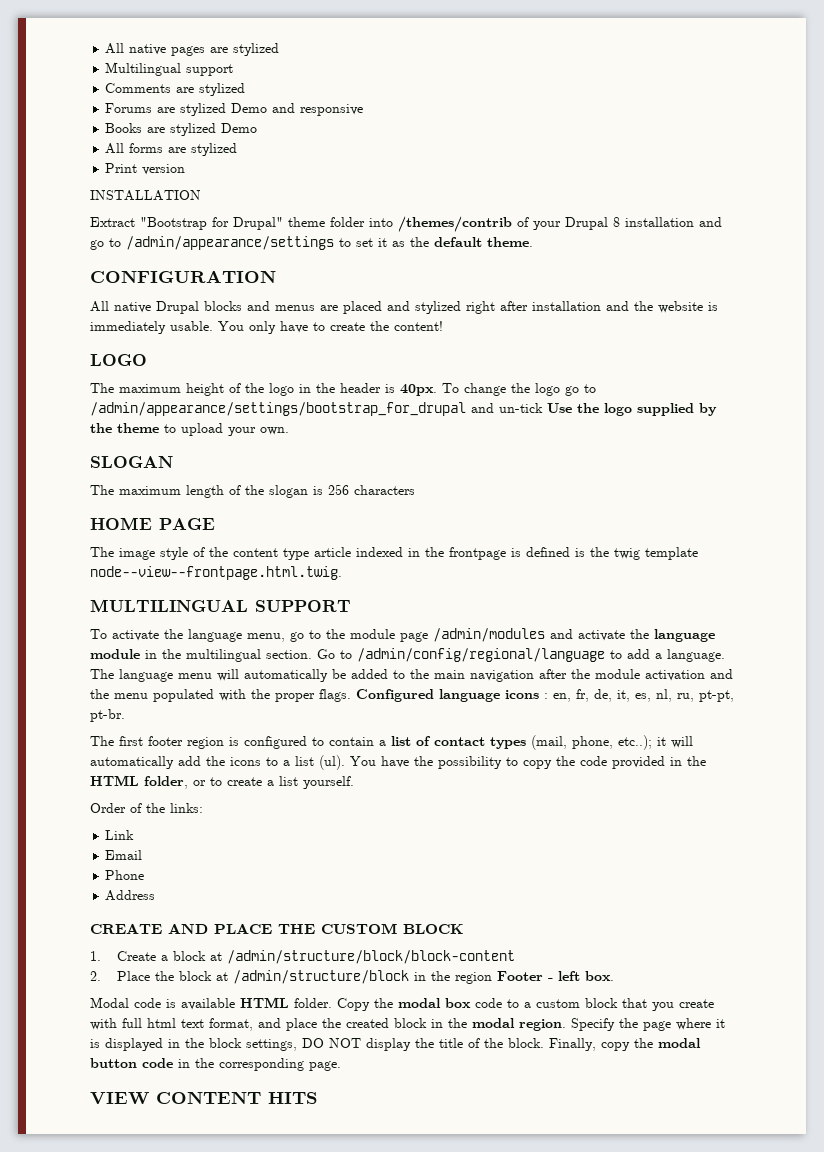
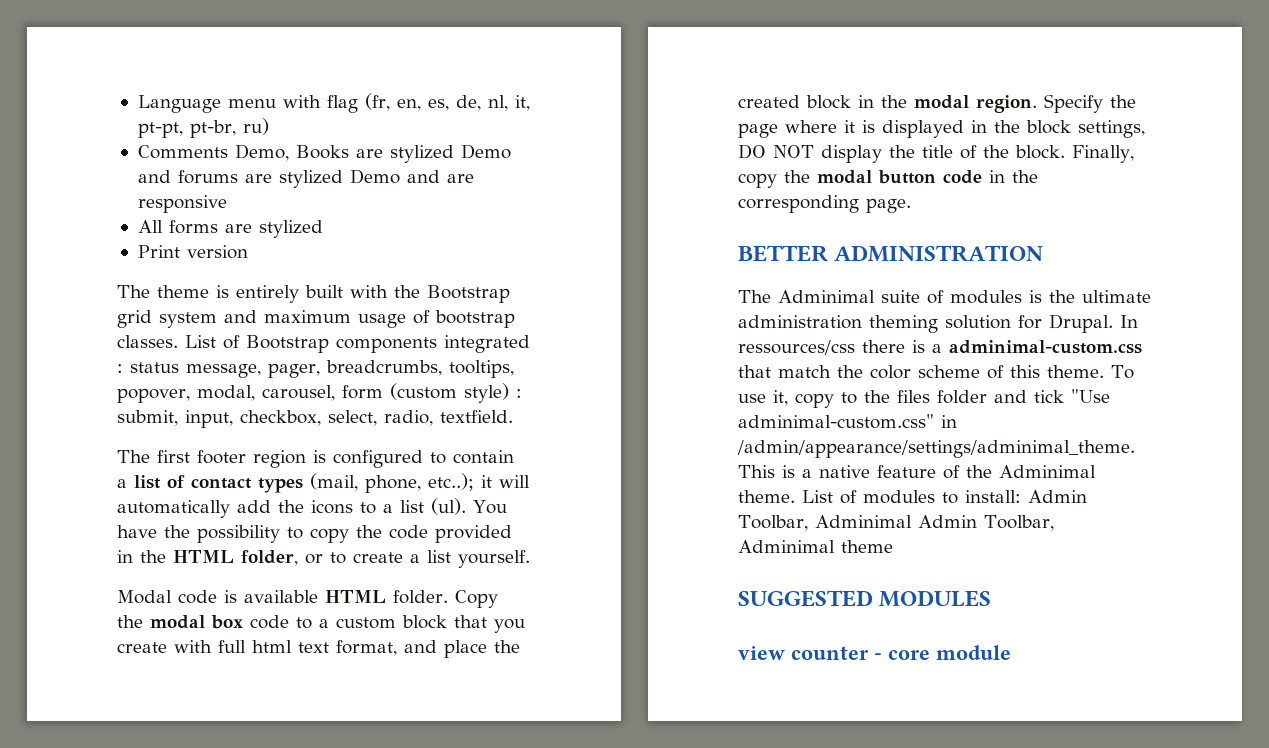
[105,43,280,56] [105,62,234,76] [105,83,246,96] [105,103,364,116] [105,123,258,136] All native pages are stylized // Multilingual support // Comments are stylized // Forums are stylized Demo and responsive // Books are stylized Demo -> [137,93,530,113] [137,118,269,138] [137,144,511,163] [137,169,474,188] [137,195,227,213] Language menu with flag (fr, en, es, de, nl, it, pt-pt, pt-br, ru) // Comments Demo, Books are stylized Demo and forums are stylized Demo and are responsive
[90,190,201,201] [90,216,722,232] [90,236,533,250] [90,270,276,283] [90,301,718,314] [90,321,443,334] [90,354,147,366] [90,383,596,396] [90,402,717,416] [90,423,289,436] [90,456,173,468] [90,484,415,498] [90,517,215,530] [90,547,698,560] [90,566,342,580] [90,599,351,612] [90,628,715,642] [90,648,725,662] [90,669,733,682] [90,689,734,702] [90,709,125,722] INSTALLATION // Extract "Bootstrap for Drupal" theme folder into /themes/contrib of your Drupal 8 installation and go to /admin/appearance/settings to set it as the default theme. // CONFIGURATION // All native Drupal blocks and menus are placed and stylized right after installation and the website is immediately usable. You only have to create the content! // LOGO // The maximum height of the logo in the header is 40px. To change the logo go to /admin/appearance/settings/bootstrap_for_drupal and un-tick Use the logo supplied by the theme to upload your own. // SLOGAN // The maximum length of the slogan is 256 characters // HOME PAGE // The image style of the content type article indexed in the frontpage is defined is the twig template node--view--frontpage.html.twig. // MULTILINGUAL SUPPORT // To activate the language menu, go to the module page /admin/modules and activate the language module in the multilingual section. Go to /admin/config/regional/language to add a language. The language menu will automatically be added to the main navigation after the module activation and the menu populated with the proper flags. Configured language icons : en, fr, de, it, es, nl, ru, pt-pt, pt-br. -> [117,285,510,303] [117,310,515,328] [117,335,530,353] [117,360,514,378] [117,383,522,403] [117,410,513,428] The theme is entirely built with the Bootstrap grid system and maximum usage of bootstrap classes. List of Bootstrap components integrated : status message, pager, breadcrumbs, tooltips, popover, modal, carousel, form (custom style) : submit, input, checkbox, select, radio, textfield.
[90,803,203,813] [105,830,135,840] [105,850,143,860] [105,870,145,880] [105,890,156,901] [90,923,464,934] [90,950,515,964] [90,970,614,984] // Order of the links: // Link // Email // Phone // Address // CREATE AND PLACE THE CUSTOM BLOCK // 1. Create a block at /admin/structure/block/block-content // 2. Place the block at /admin/structure/block in the region Footer - left box. -> (530, 559) none
[90,1091,317,1105] VIEW CONTENT HITS -> [738,245,1044,262] [738,290,1151,304] [738,314,1138,333] [738,340,1142,355] [738,365,1134,379] [738,389,1110,408] [738,414,957,429] [737,440,1135,458] [738,465,1096,479] [738,490,1087,504] [738,515,1054,531] [738,540,893,553] [738,590,992,607] [738,645,1011,660] BETTER ADMINISTRATION // The Adminimal suite of modules is the ultimate administration theming solution for Drupal. In ressources/css there is a adminimal-custom.css that match the color scheme of this theme. To use it, copy to the files folder and tick "Use adminimal-custom.css" in /admin/appearance/settings/adminimal_theme. This is a native feature of the Adminimal theme. List of modules to install: Admin Toolbar, Adminimal Admin Toolbar, Adminimal theme // SUGGESTED MODULES // view counter - core module

